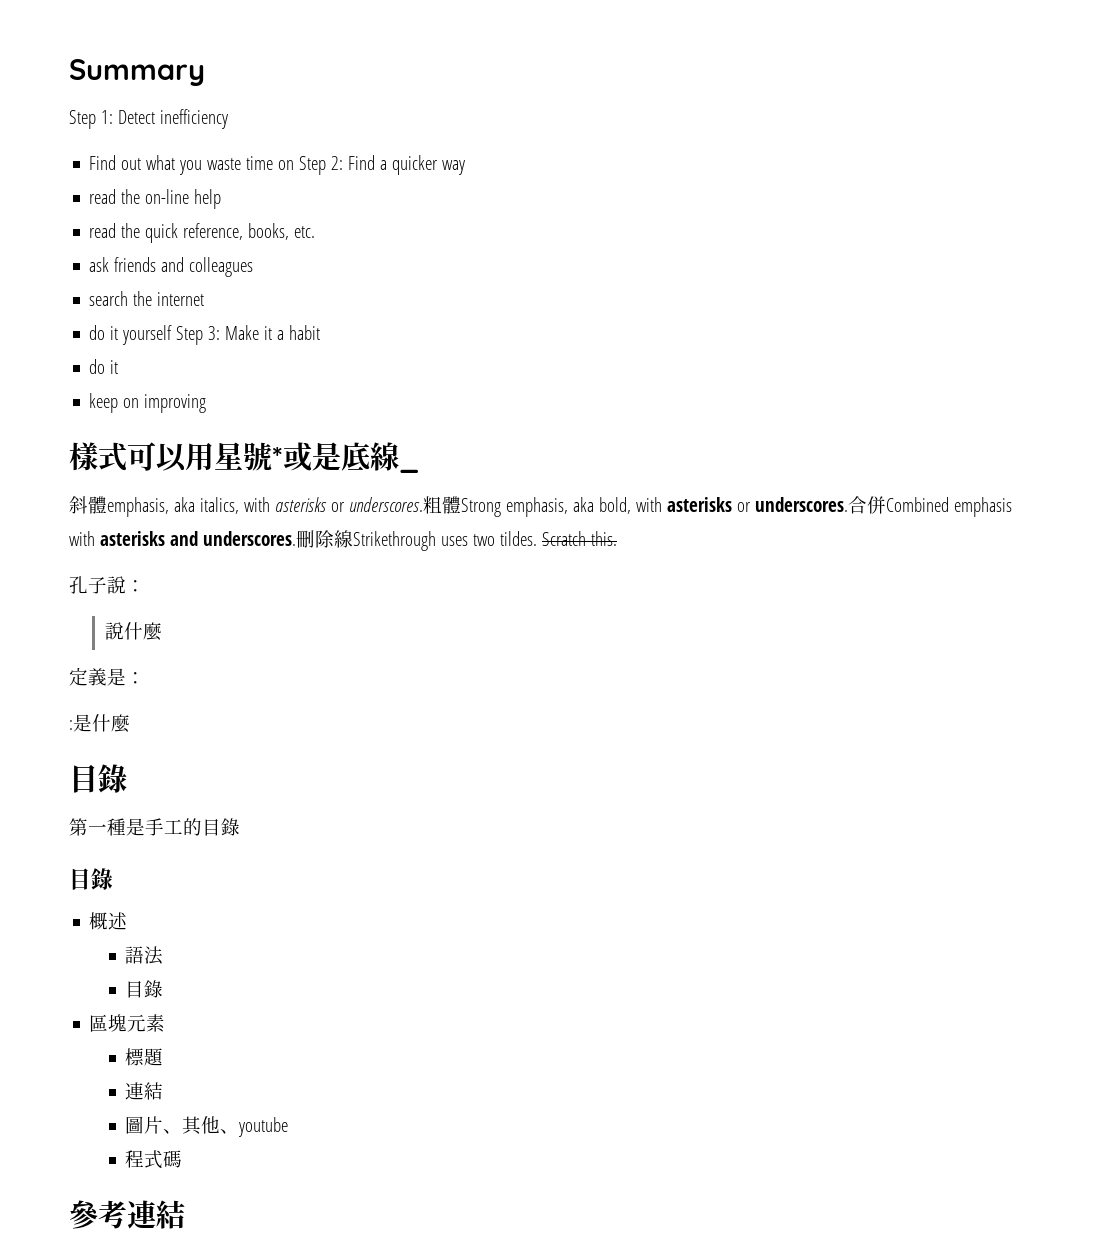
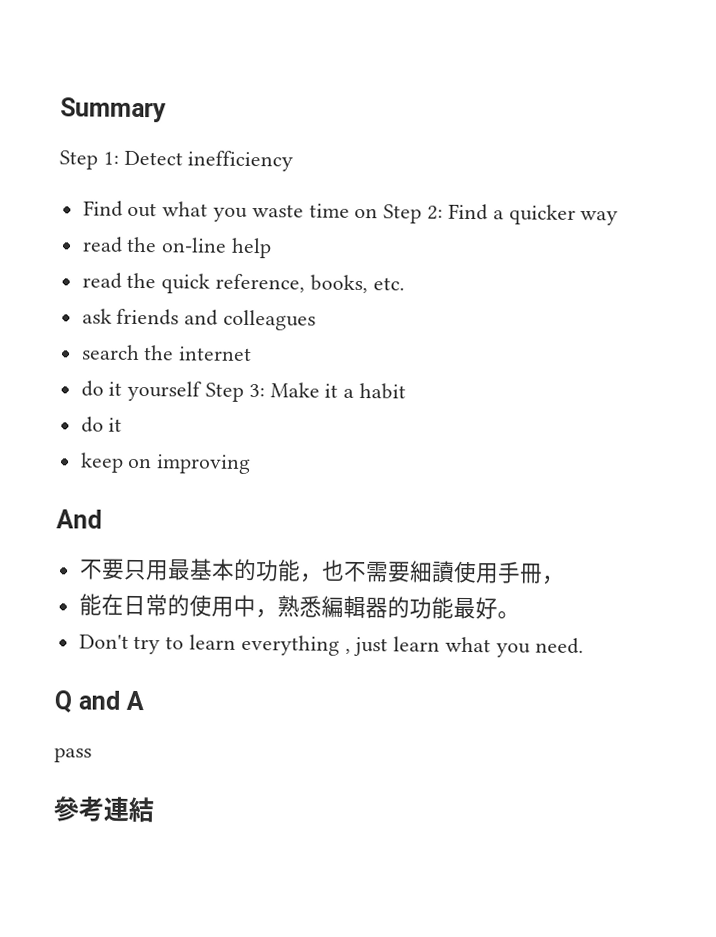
[69,442,419,473] [69,496,1012,517] [69,530,617,551] [69,576,145,594] [104,622,162,641] [69,667,145,686] [69,714,130,733] [69,764,127,793] [69,818,240,836] [69,868,113,890] [89,912,128,930] [125,946,164,965] [125,980,164,998] [89,1014,166,1032] [125,1048,164,1066] [125,1082,164,1100] [125,1116,289,1137] [125,1150,183,1169] 樣式可以用星號*或是底線_ // 斜體emphasis, aka italics, with asterisks or underscores.粗體Strong emphasis, aka bold, with asterisks or underscores.合併Combined emphasis with asterisks and underscores.刪除線Strikethrough uses two tildes. Scratch this. // 孔子說： // 說什麼 // 定義是： // :是什麼 // 目錄 // 第一種是手工的目錄 // 目錄 // 概述 // 語法 // 目錄 // 區塊元素 // 標題 // 連結 // 圖片、其他、youtube // 程式碼 -> [56,509,102,529] [78,558,565,585] [78,593,520,620] [78,634,584,658] [54,690,144,714] [54,747,92,763] And // 不要只用最基本的功能，也不需要細讀使用手冊， // 能在日常的使用中，熟悉編輯器的功能最好。 // Don't try to learn everything , just learn what you need. // Q and A // pass

